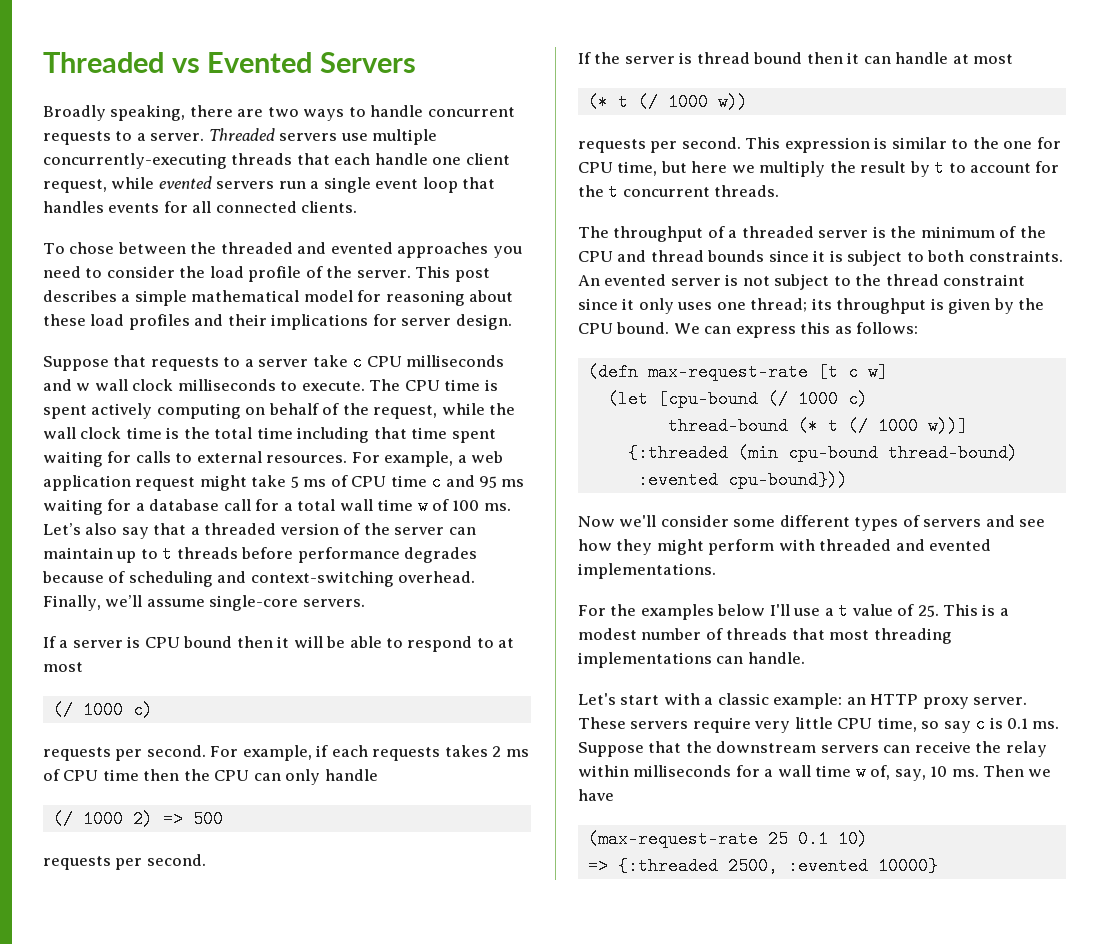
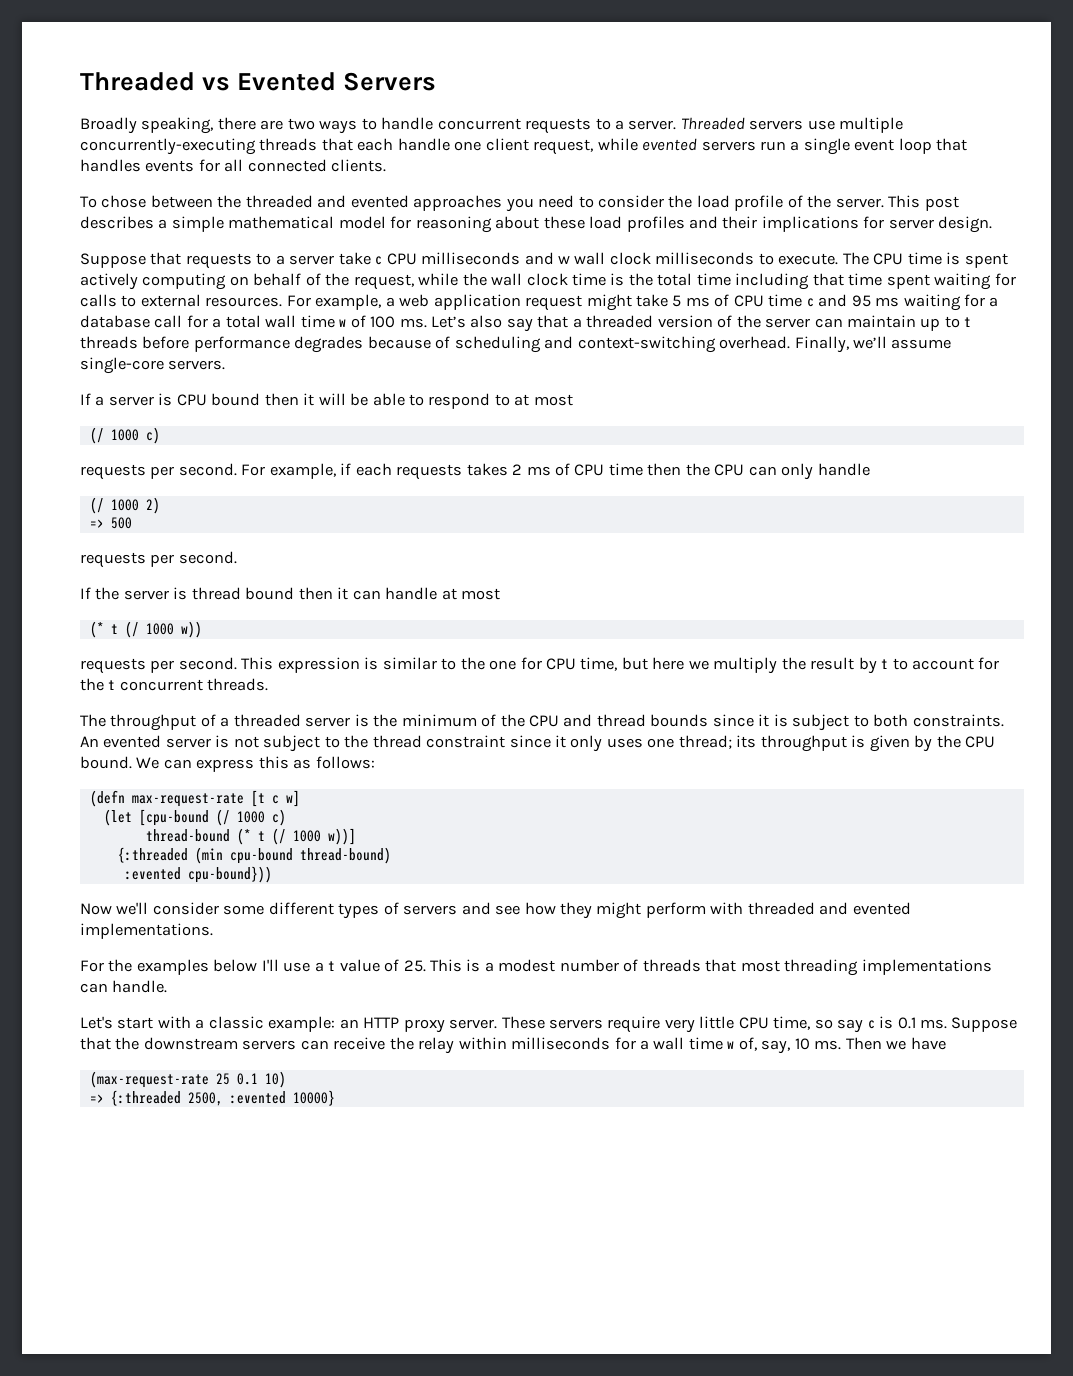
(153, 819) none -> (160, 505) //

